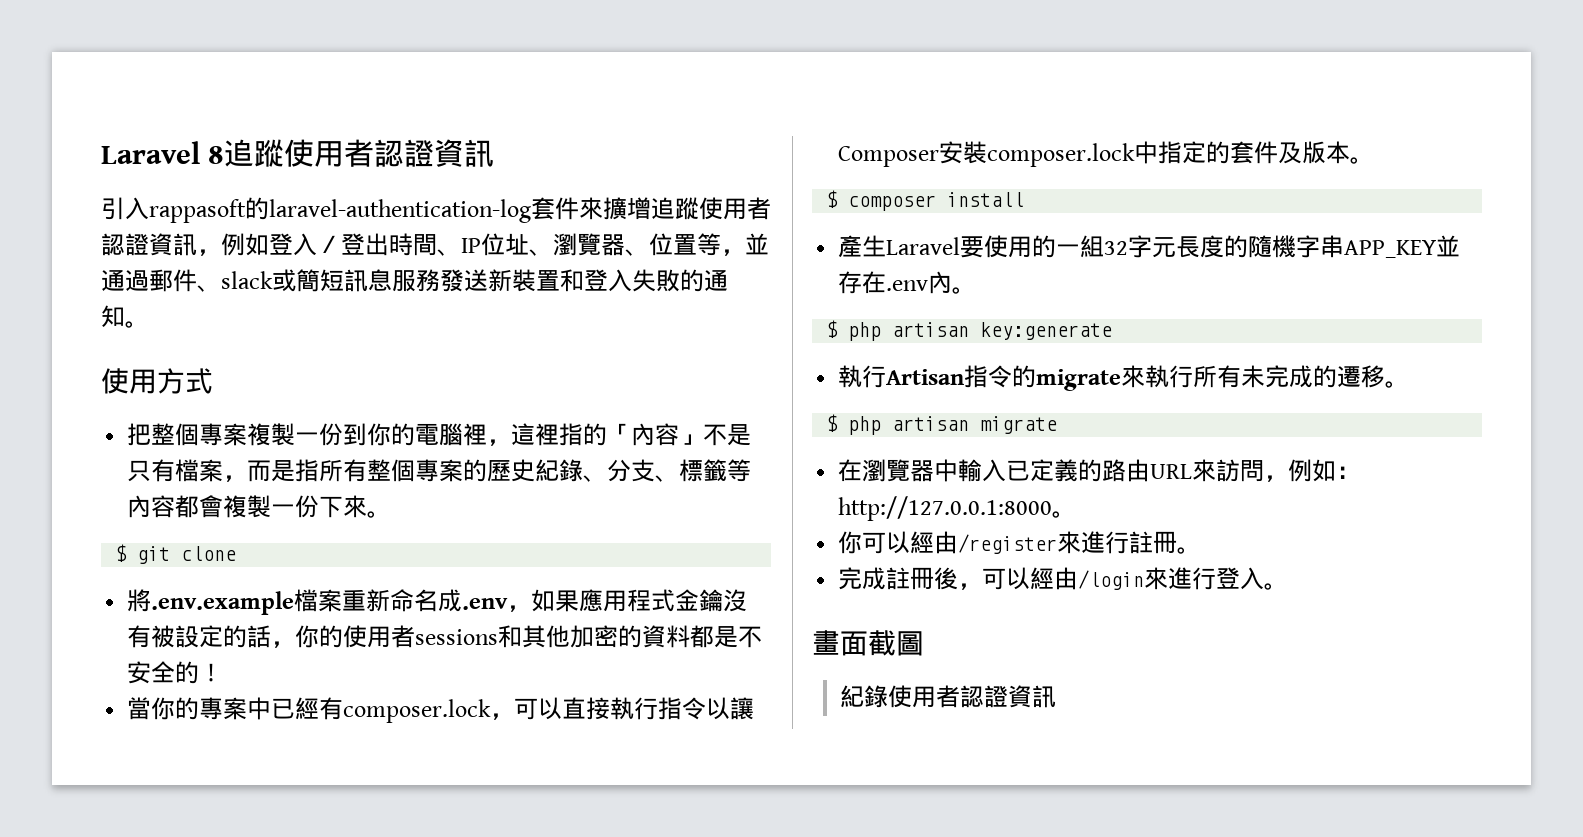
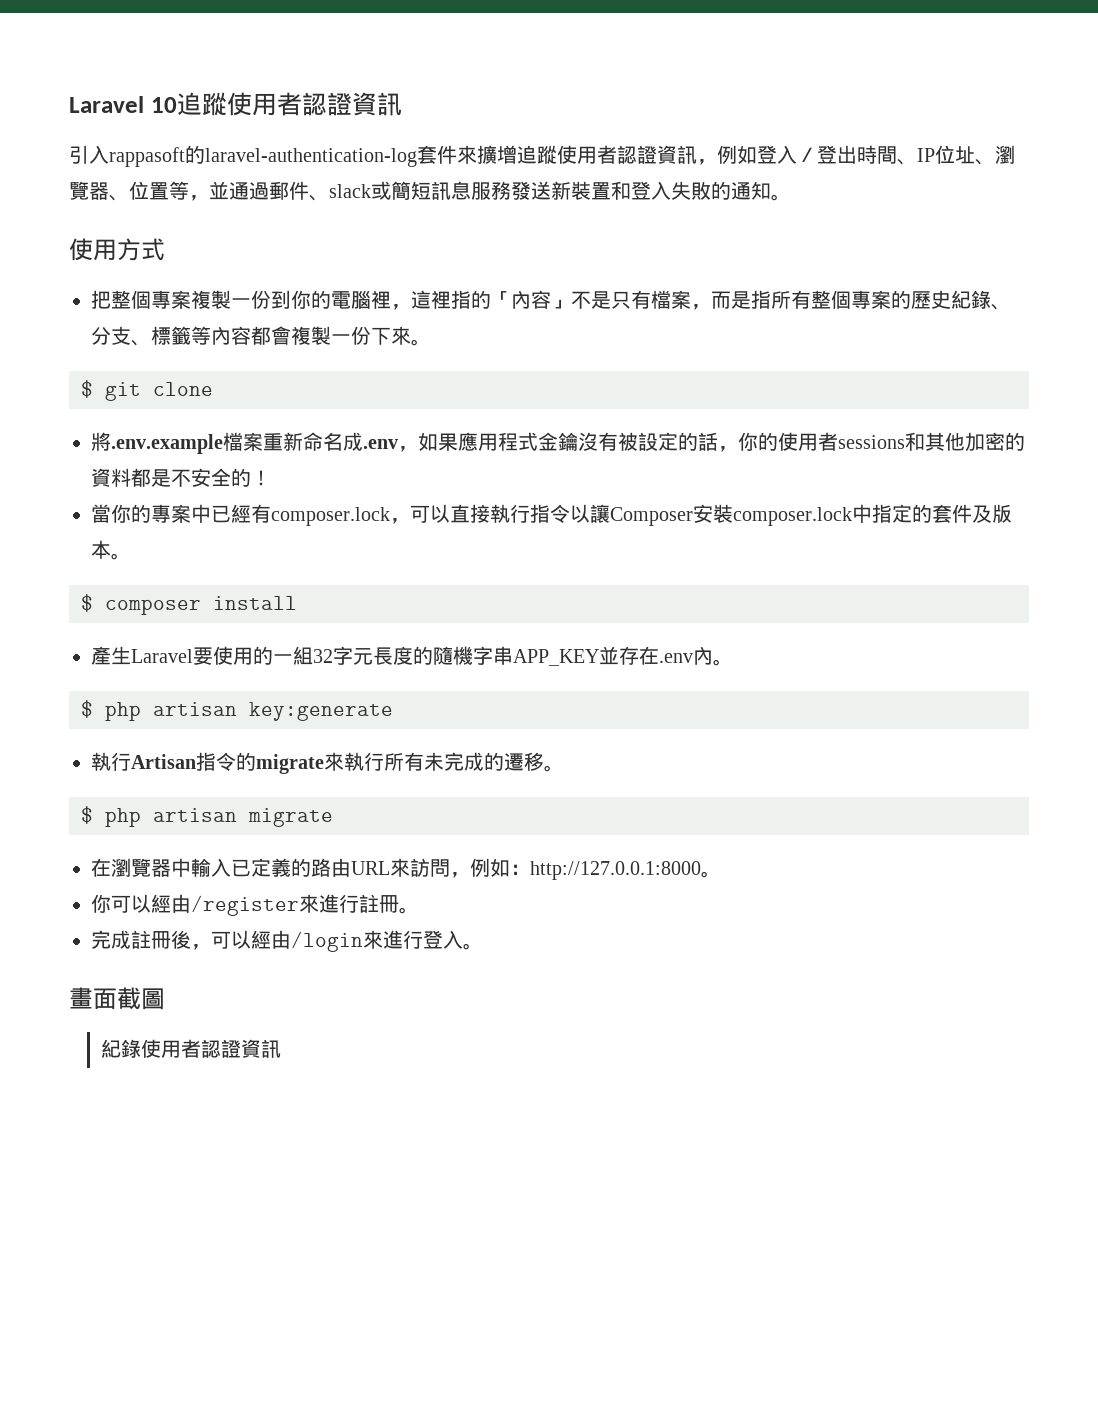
[101,141,225,164] Laravel 8 -> [69,96,177,113] Laravel 10

